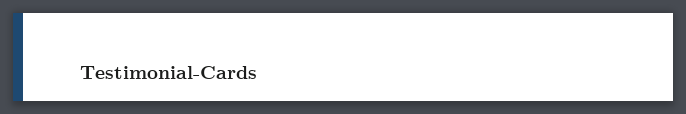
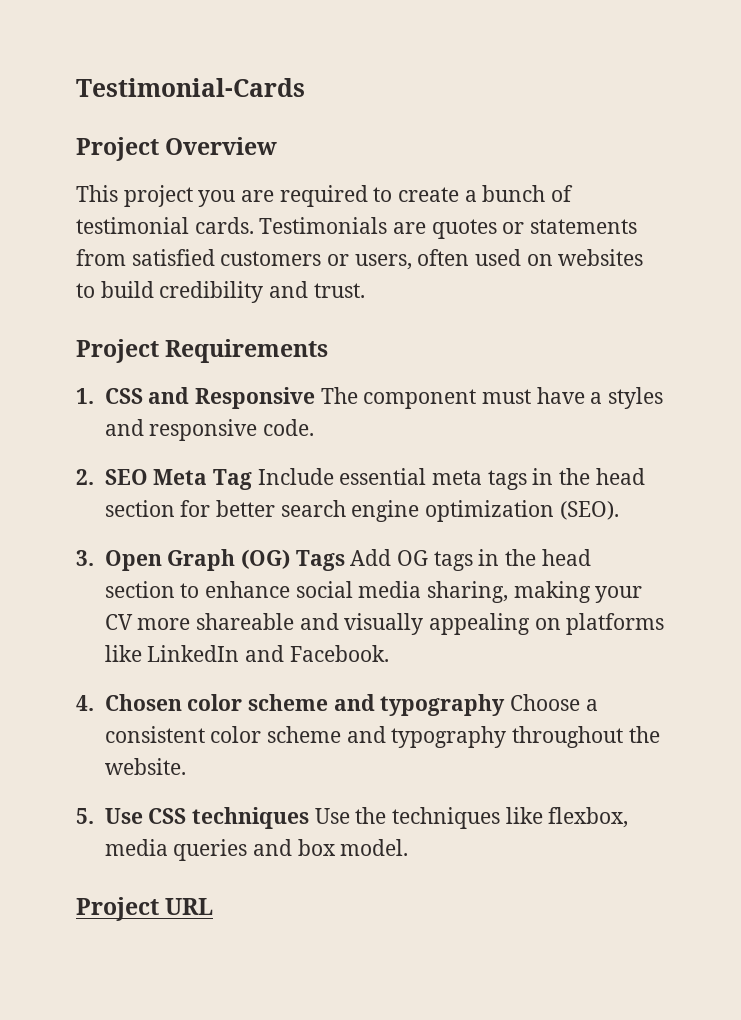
(257, 72) none -> [76,137,278,161] [76,185,574,207] [76,217,638,239] [76,249,644,270] [76,281,365,303] [76,339,329,363] [76,387,663,409] [104,419,314,441] [76,468,645,490] [104,500,619,522] [76,549,591,571] [104,581,643,603] [104,613,665,635] [104,645,389,662] [76,694,598,716] [104,726,660,748] [104,758,186,775] [76,807,629,829] [104,839,409,861] [76,897,214,921] // Project Overview // This project you are required to create a bunch of testimonial cards. Testimonials are quotes or statements from satisfied customers or users, often used on websites to build credibility and trust. // Project Requirements // 1. CSS and Responsive The component must have a styles and responsive code. // 2. SEO Meta Tag Include essential meta tags in the head section for better search engine optimization (SEO). // 3. Open Graph (OG) Tags Add OG tags in the head section to enhance social media sharing, making your CV more shareable and visually appealing on platforms like LinkedIn and Facebook. // 4. Chosen color scheme and typography Choose a consistent color scheme and typography throughout the website. // 5. Use CSS techniques Use the techniques like flexbox, media queries and box model. // Project URL

